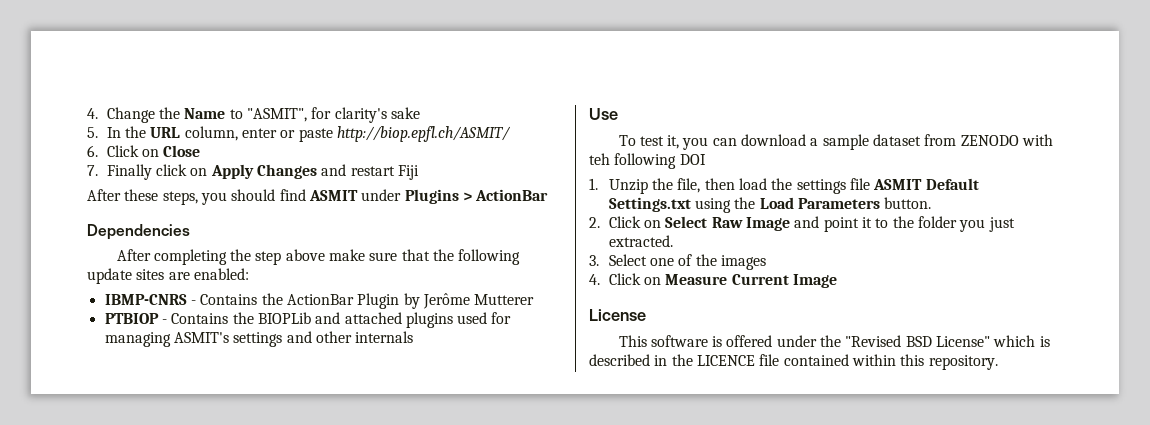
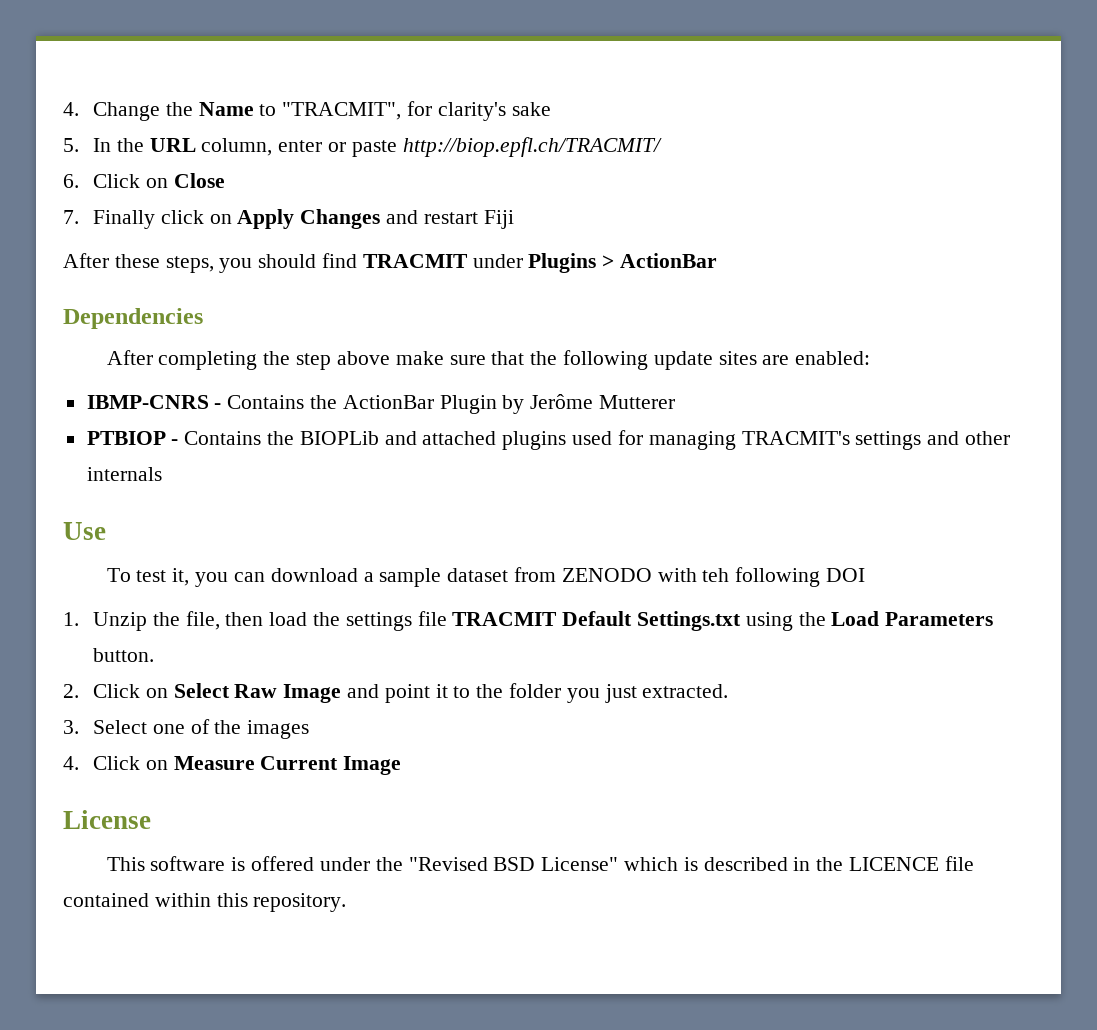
[247,108,308,122] "ASMIT", -> [282,102,402,120] "TRACMIT",
[337,126,512,142] http://biop.epfl.ch/ASMIT/ -> [402,137,662,157] http://biop.epfl.ch/TRACMIT/
[308,190,358,201] ASMIT -> [362,254,468,268] TRACMIT
[173,332,229,343] ASMIT's -> [741,431,850,445] TRACMIT's
[873,179,923,190] ASMIT -> [452,612,558,626] TRACMIT

